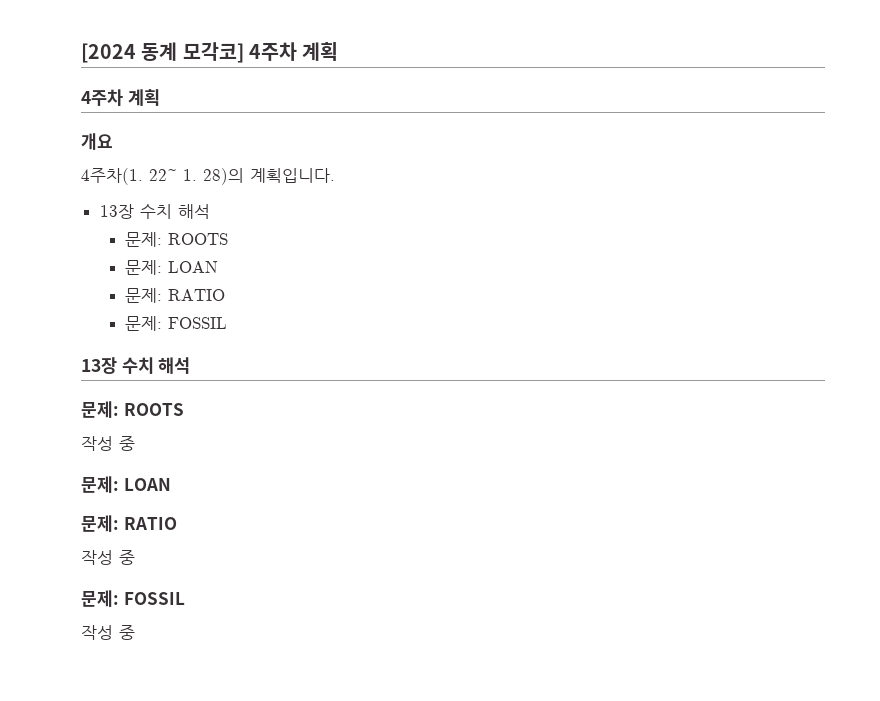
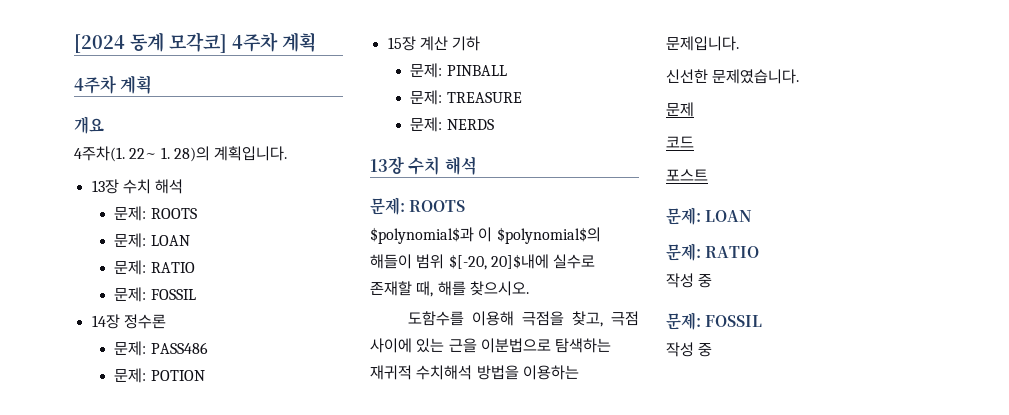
[81,357,191,374] [81,401,184,418] [81,436,135,451] // 13장 수치 해석 // 문제: ROOTS // 작성 중 -> [91,314,166,329] [114,341,208,356] [114,368,205,383] [387,36,481,51] [410,63,507,78] [410,90,522,105] [410,117,494,132] [370,156,477,175] [370,197,466,215] [370,227,601,244] [370,254,596,270] [370,281,529,297] [408,311,639,327] [370,338,612,353] [370,365,579,380] [666,36,739,51] [666,69,800,84] [666,102,694,117] [666,136,694,148] [666,169,708,181] // 14장 정수론 // 문제: PASS486 // 문제: POTION // 15장 계산 기하 // 문제: PINBALL // 문제: TREASURE // 문제: NERDS // 13장 수치 해석 // 문제: ROOTS // $polynomial$과 이 $polynomial$의 해들이 범위 $[-20, 20]$내에 실수로 존재할 때, 해를 찾으시오. // 도함수를 이용해 극점을 찾고, 극점 사이에 있는 근을 이분법으로 탐색하는 재귀적 수치해석 방법을 이용하는 문제입니다. // 신선한 문제였습니다. // 문제 // 코드 // 포스트

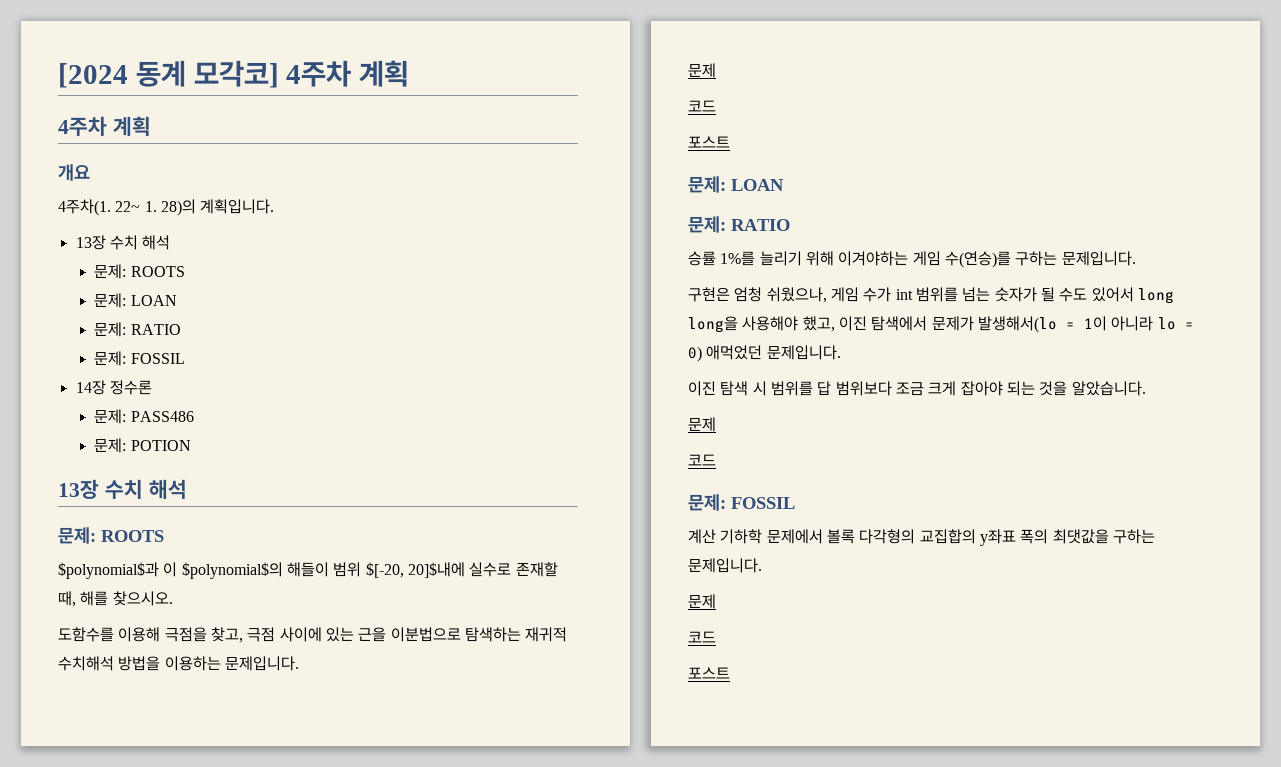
[387,36,481,51] [410,63,507,78] [410,90,522,105] [410,117,494,132] // 15장 계산 기하 // 문제: PINBALL // 문제: TREASURE // 문제: NERDS -> (191, 445) none
[666,69,800,84] // 신선한 문제였습니다. -> (299, 663) none
[666,273,713,288] [666,312,763,330] [666,342,713,357] 작성 중 // 문제: FOSSIL // 작성 중 -> [688,251,1136,268] [688,287,1174,304] [688,316,1194,333] [688,345,841,362] [688,381,1146,396] [688,417,716,432] [688,454,716,466] [688,494,795,511] [688,529,1155,546] [688,558,762,573] [688,594,716,609] [688,631,716,643] [688,667,730,679] 승률 1%를 늘리기 위해 이겨야하는 게임 수(연승)를 구하는 문제입니다. // 구현은 엄청 쉬웠으나, 게임 수가 int 범위를 넘는 숫자가 될 수도 있어서 long long을 사용해야 했고, 이진 탐색에서 문제가 발생해서(lo = 1이 아니라 lo = 0) 애먹었던 문제입니다. // 이진 탐색 시 범위를 답 범위보다 조금 크게 잡아야 되는 것을 알았습니다. // 문제 // 코드 // 문제: FOSSIL // 계산 기하학 문제에서 볼록 다각형의 교집합의 y좌표 폭의 최댓값을 구하는 문제입니다. // 문제 // 코드 // 포스트

